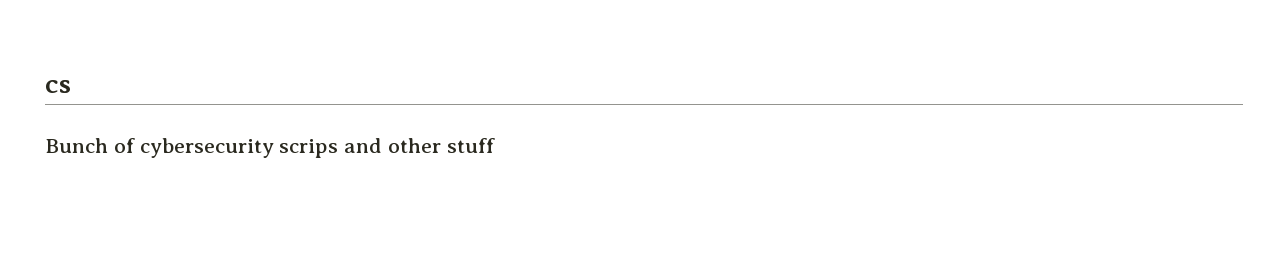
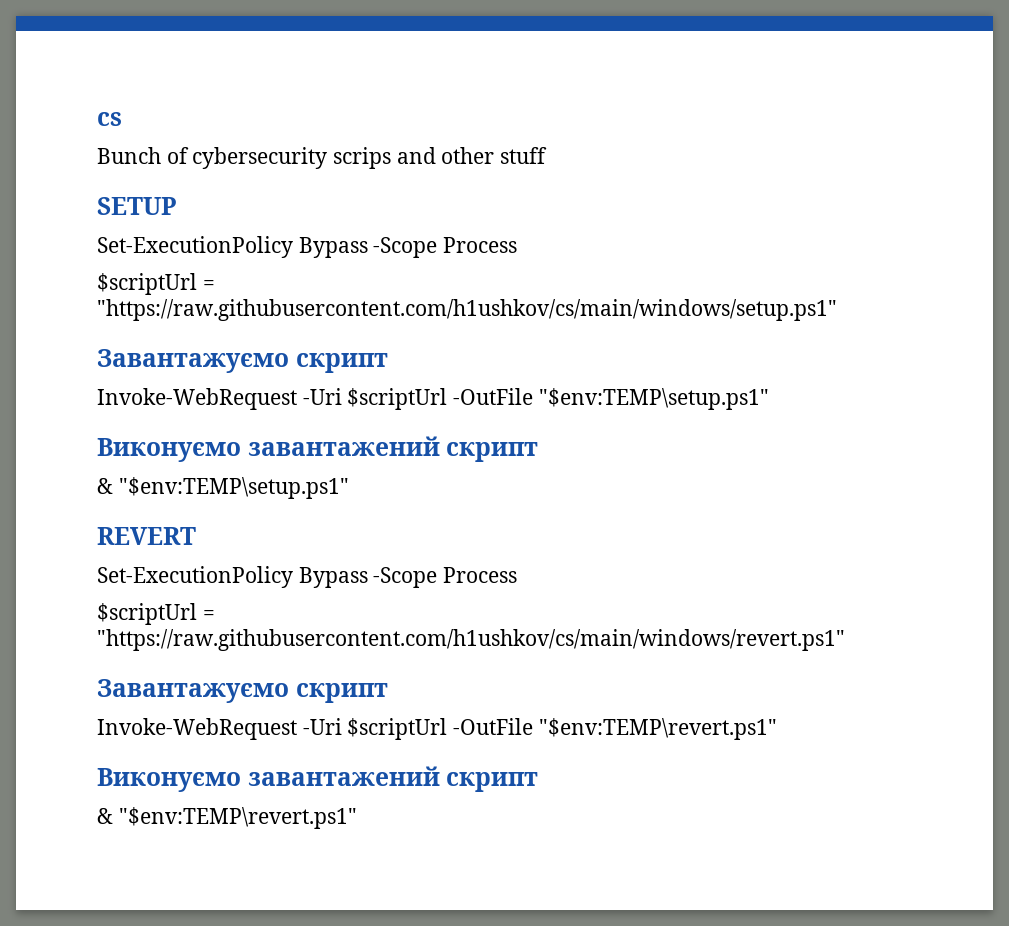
(495, 145) none -> [97,197,177,215] [97,236,518,258] [97,273,215,295] [97,299,837,321] [97,349,388,373] [97,388,769,410] [97,436,539,462] [97,477,349,499] [97,527,196,545] [97,566,518,588] [97,603,215,625] [97,629,845,651] [97,679,388,703] [97,718,777,740] [97,766,539,792] [97,807,357,829] // SETUP // Set-ExecutionPolicy Bypass -Scope Process // $scriptUrl = "https://raw.githubusercontent.com/h1ushkov/cs/main/windows/setup.ps1" // Завантажуємо скрипт // Invoke-WebRequest -Uri $scriptUrl -OutFile "$env:TEMP\setup.ps1" // Виконуємо завантажений скрипт // & "$env:TEMP\setup.ps1" // REVERT // Set-ExecutionPolicy Bypass -Scope Process // $scriptUrl = "https://raw.githubusercontent.com/h1ushkov/cs/main/windows/revert.ps1" // Завантажуємо скрипт // Invoke-WebRequest -Uri $scriptUrl -OutFile "$env:TEMP\revert.ps1" // Виконуємо завантажений скрипт // & "$env:TEMP\revert.ps1"

